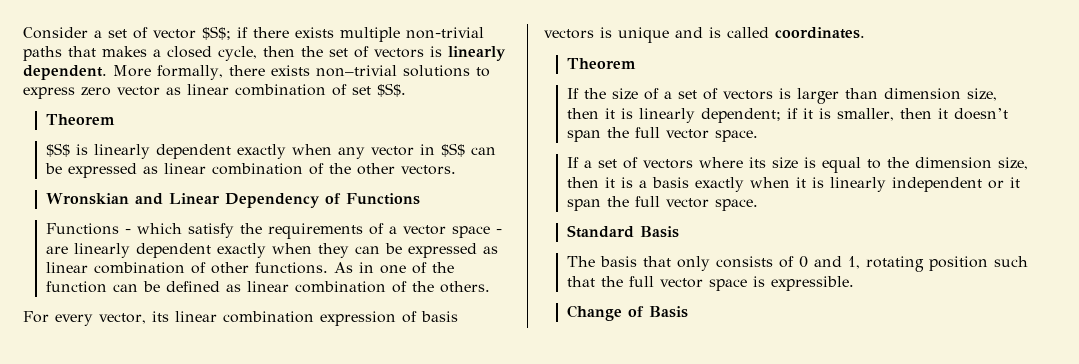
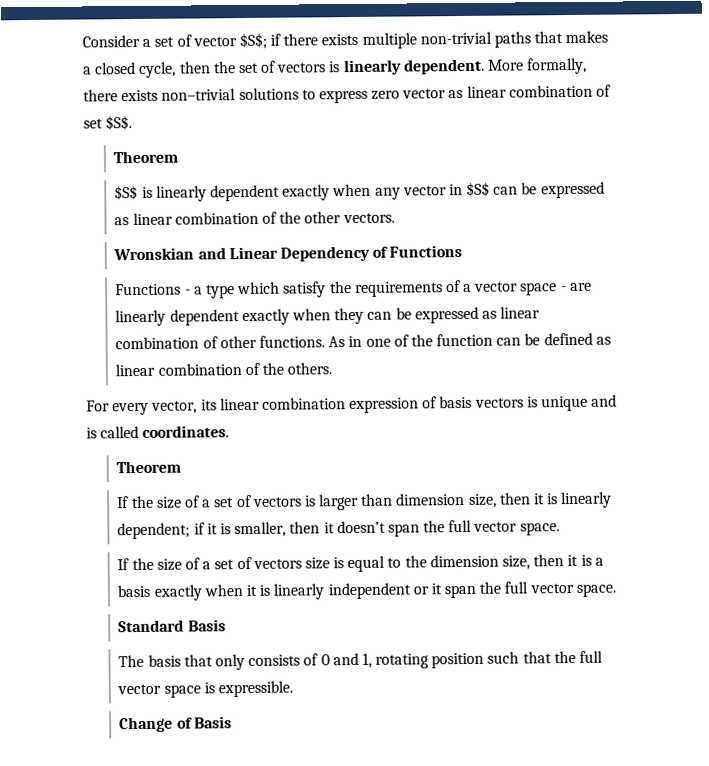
(131, 231) none -> [193,284,235,299] a type
[583,157,766,169] a set of vectors where its -> [131,556,302,571] the size of a set of vectors

